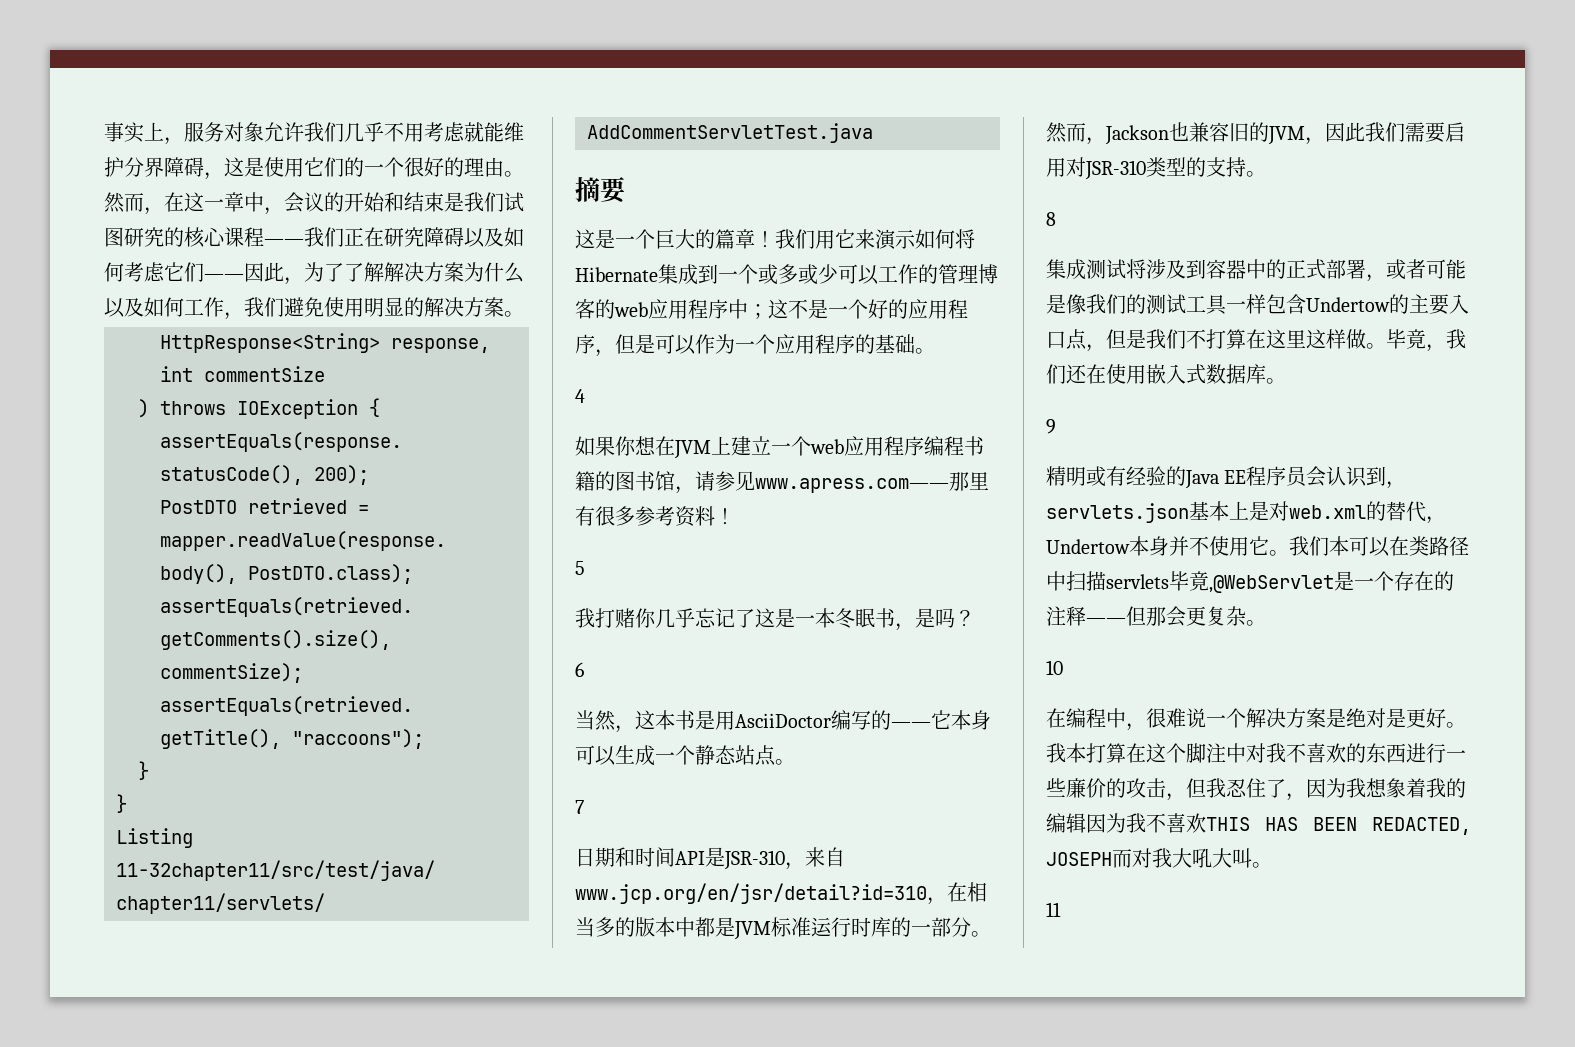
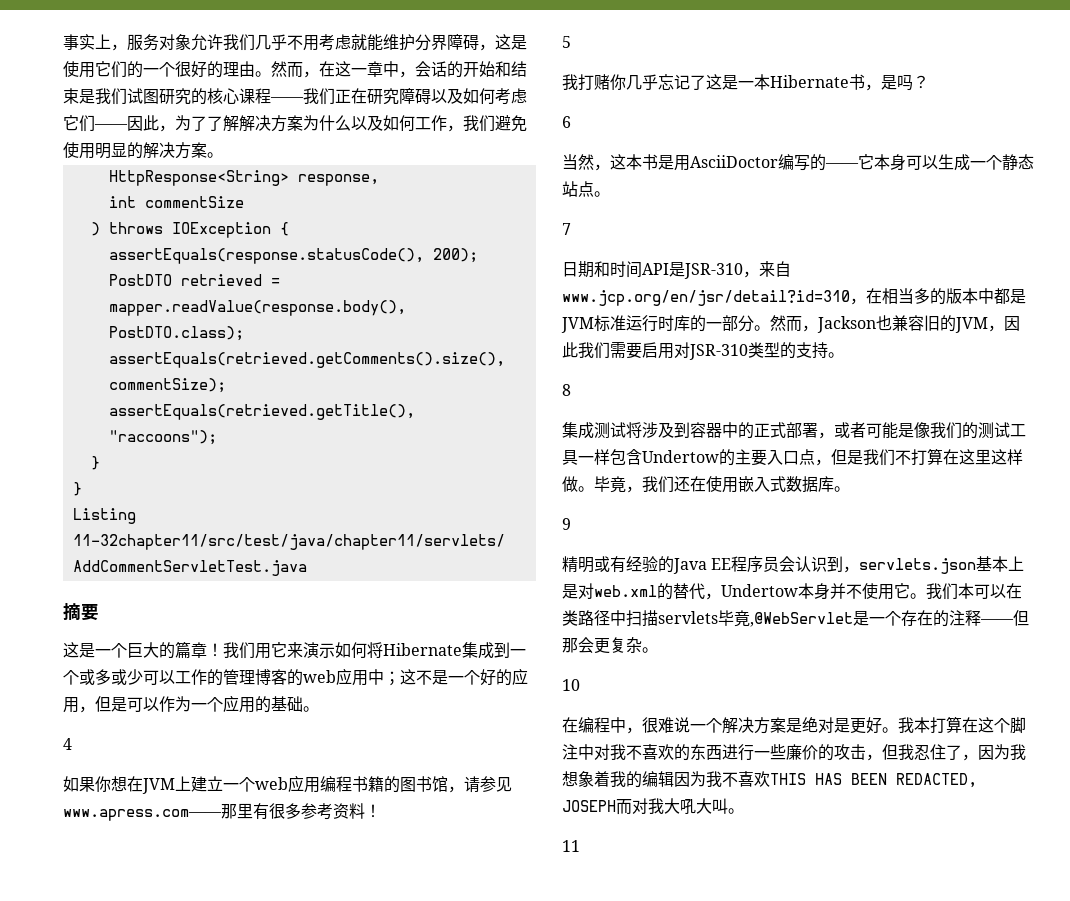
[304,192,324,212] 议 -> [431,61,447,77] 话
[688,299,728,319] 程序 -> (368, 678) none
[948,299,968,319] [575,334,595,354] 程序 -> (79, 705) none
[815,334,855,354] 程序 -> (255, 705) none
[884,436,924,456] 程序 -> (320, 785) none
[835,608,875,629] 冬眠 -> [770,75,849,88] Hibernate

